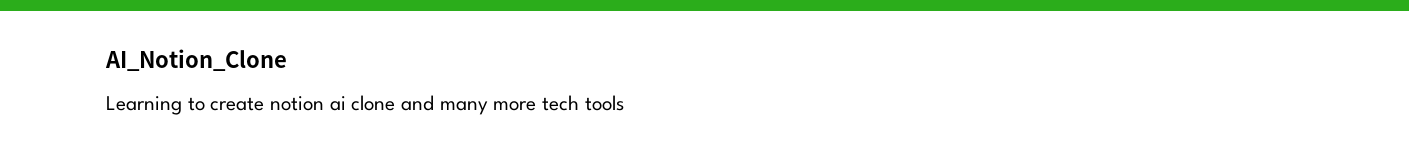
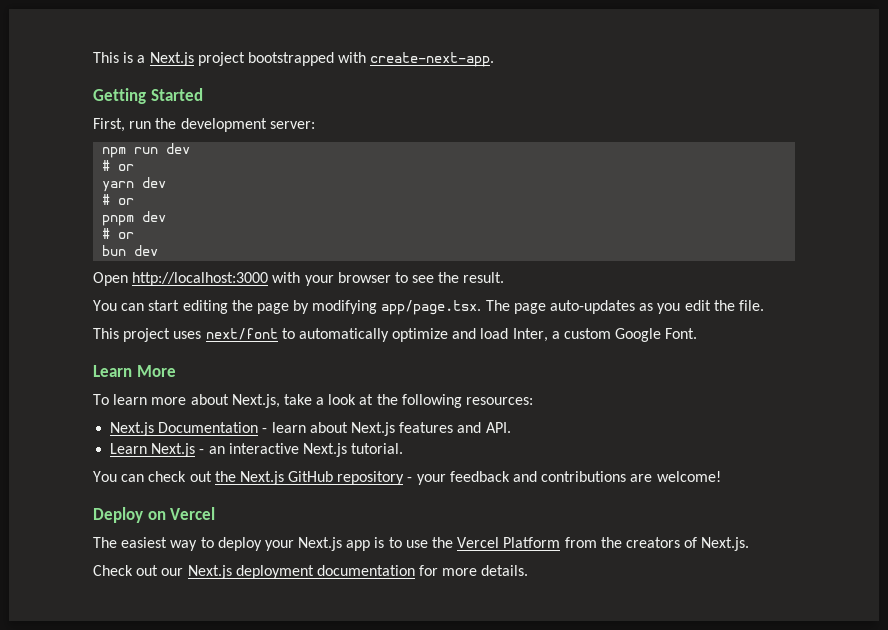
[105,49,287,71] [106,95,624,115] AI_Notion_Clone // Learning to create notion ai clone and many more tech tools -> [93,52,495,67] [93,88,203,104] [93,118,315,132] [102,143,191,158] [102,160,135,171] [102,177,167,192] [102,194,135,205] [102,211,167,226] [102,228,135,239] [102,245,159,256] [93,272,505,286] [93,300,764,315] [93,328,698,342] [93,365,176,377] [93,394,534,408] [110,422,511,436] [110,443,404,457] [93,471,721,485] [93,507,216,523] [93,537,750,551] [93,565,529,579] This is a Next.js project bootstrapped with create-next-app. // Getting Started // First, run the development server: // npm run dev // # or // yarn dev // # or // pnpm dev // # or // bun dev // Open http://localhost:3000 with your browser to see the result. // You can start editing the page by modifying app/page.tsx. The page auto-updates as you edit the file. // This project uses next/font to automatically optimize and load Inter, a custom Google Font. // Learn More // To learn more about Next.js, take a look at the following resources: // Next.js Documentation - learn about Next.js features and API. // Learn Next.js - an interactive Next.js tutorial. // You can check out the Next.js GitHub repository - your feedback and contributions are welcome! // Deploy on Vercel // The easiest way to deploy your Next.js app is to use the Vercel Platform from the creators of Next.js. // Check out our Next.js deployment documentation for more details.

